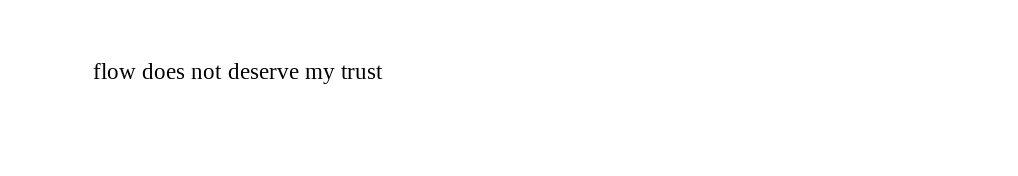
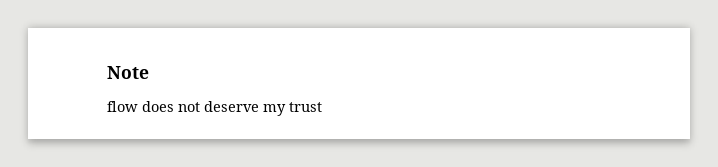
(93, 71) none -> [107,66,149,79] Note //

